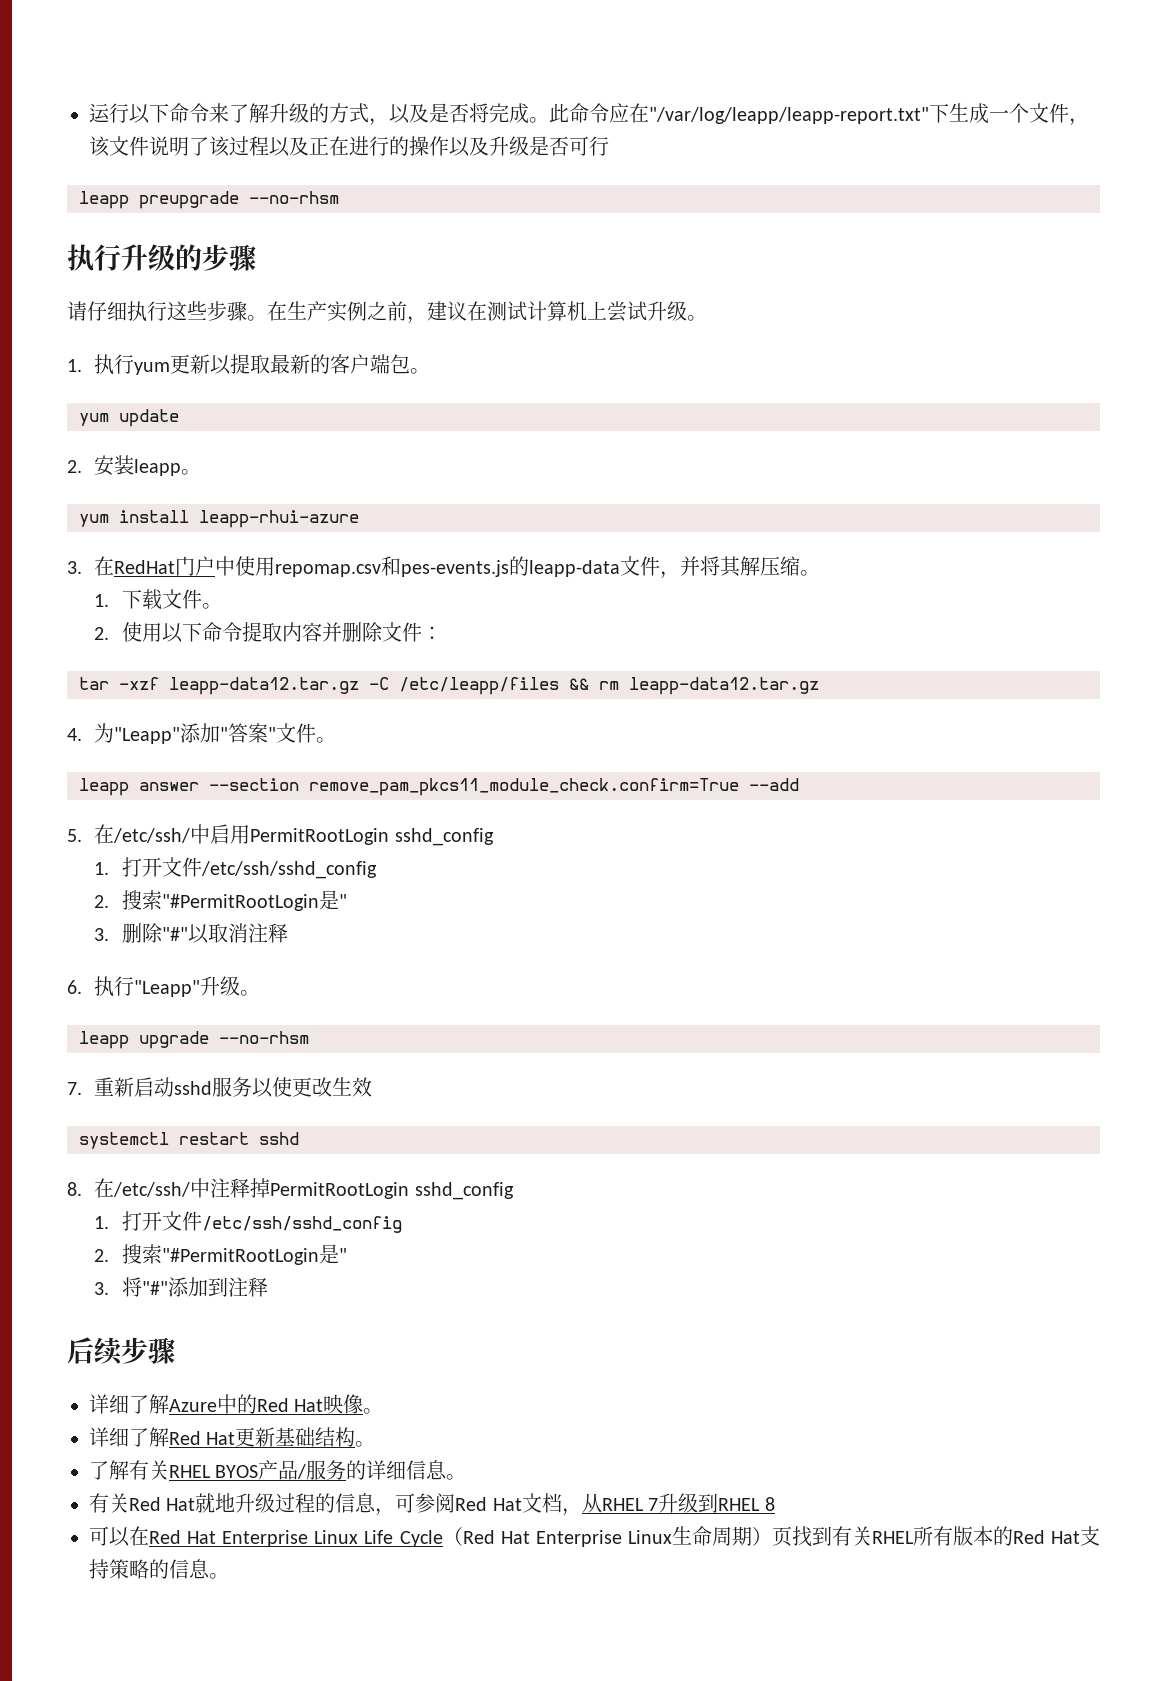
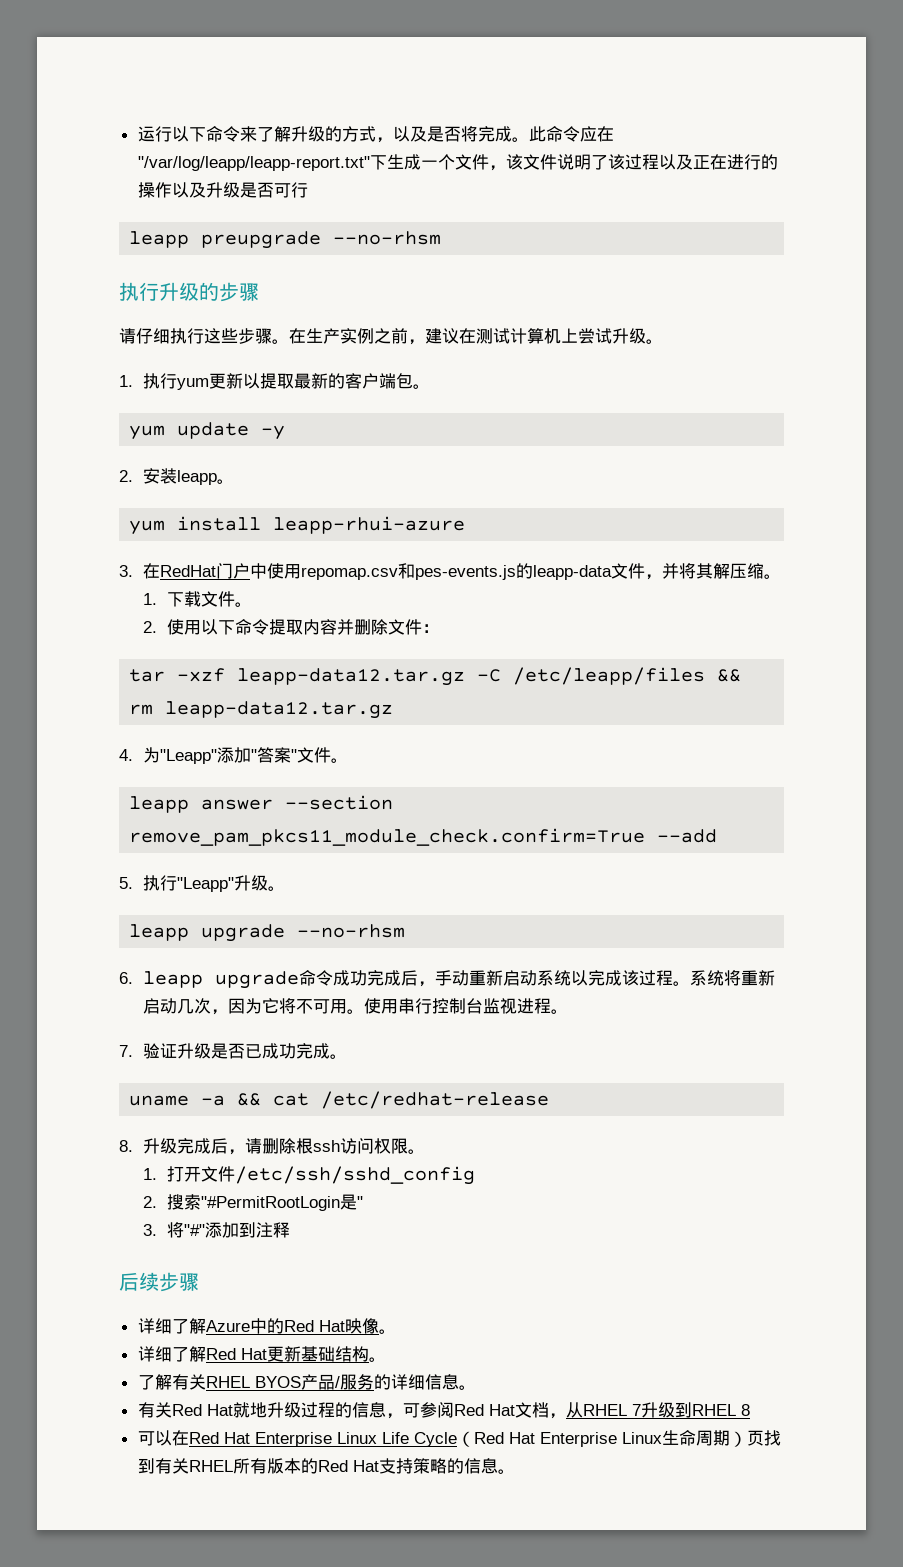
(179, 418) none -> [261,425,286,440] -y
[94,824,494,846] [94,857,377,879] [94,890,347,911] [94,923,288,944] [67,980,82,994] 在/etc/ssh/中启用PermitRootLogin sshd_config // 1.打开文件/etc/ssh/sshd_config // 2.搜索"#PermitRootLogin是" // 3.删除"#"以取消注释 // 6. -> (133, 883) none
[67,1077,373,1098] [79,1132,299,1149] [67,1178,514,1200] 7.重新启动sshd服务以使更改生效 // systemctl restart sshd // 8.在/etc/ssh/中注释掉PermitRootLogin sshd_config -> [119,970,775,989] [142,998,568,1015] [119,1043,347,1059] [129,1091,550,1109] [119,1138,425,1155] 6. leapp upgrade命令成功完成后，手动重新启动系统以完成该过程。系统将重新启动几次，因为它将不可用。使用串行控制台监视进程。 // 7.验证升级是否已成功完成。 // uname -a && cat /etc/redhat-release // 8.升级完成后，请删除根ssh访问权限。

